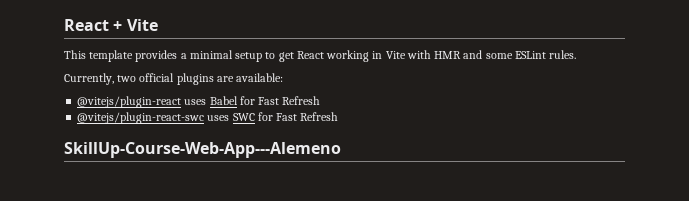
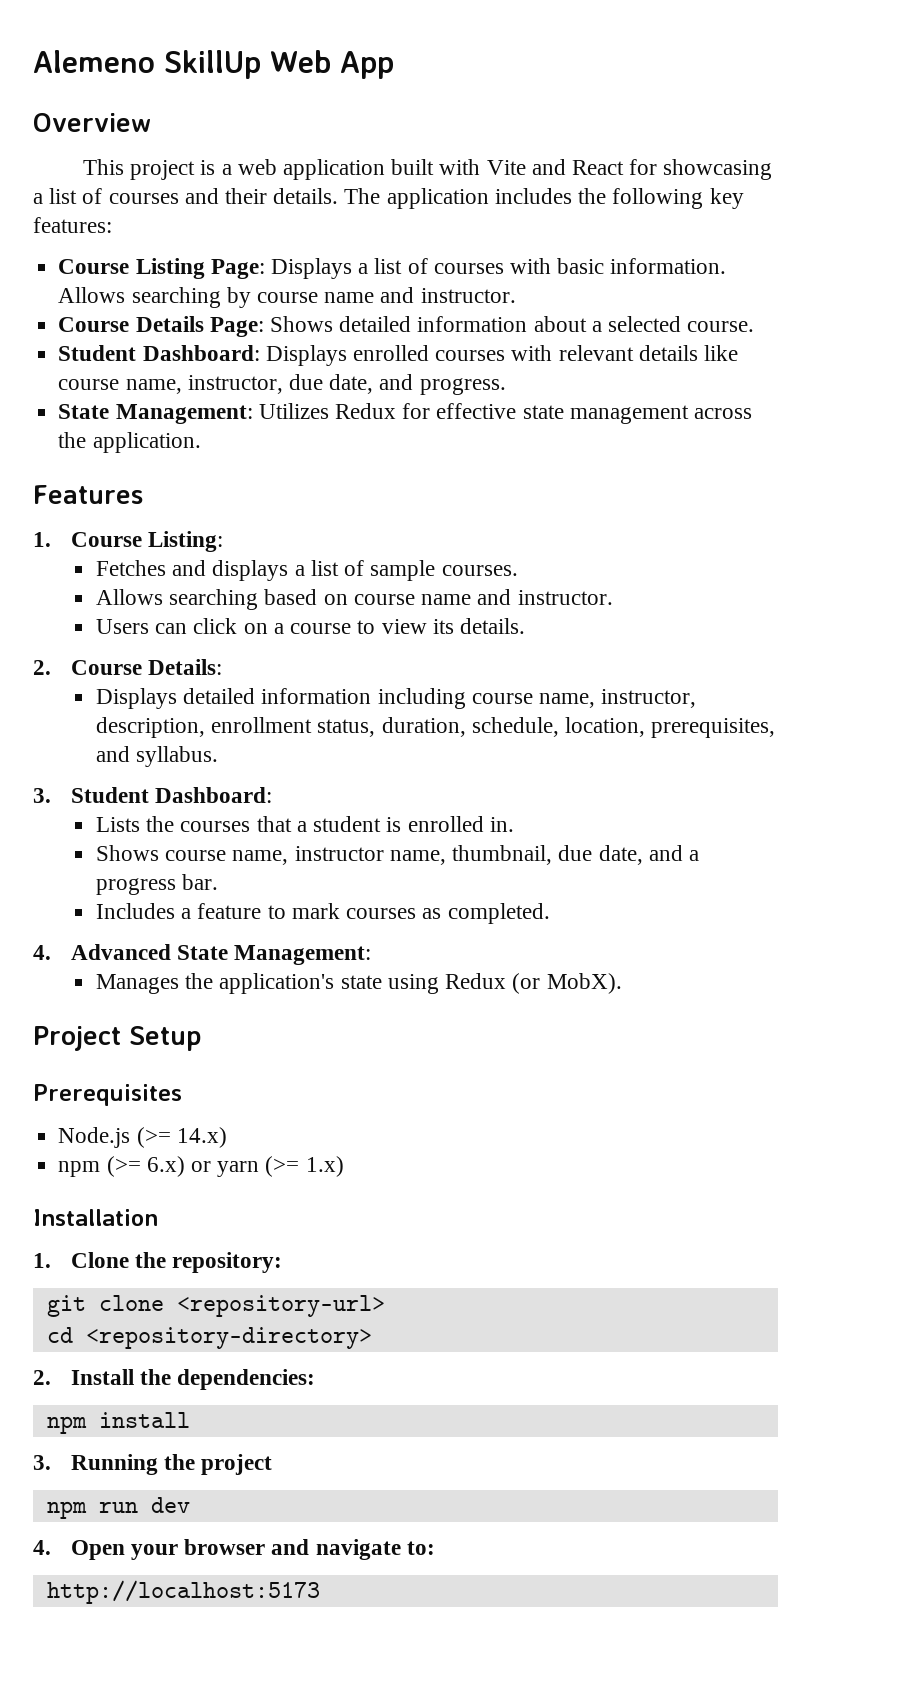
[64,19,158,31] [64,50,577,62] [64,73,284,85] [77,96,321,108] [77,112,339,124] [64,142,341,158] React + Vite // This template provides a minimal setup to get React working in Vite with HMR and some ESLint rules. // Currently, two official plugins are available: // @vitejs/plugin-react uses Babel for Fast Refresh // @vitejs/plugin-react-swc uses SWC for Fast Refresh // SkillUp-Course-Web-App---Alemeno -> [33,50,394,79] [33,113,151,132] [82,159,773,180] [33,188,744,209] [33,217,112,233] [58,258,727,279] [58,287,516,308] [58,316,755,337] [58,345,738,366] [58,374,506,395] [58,403,752,424] [58,432,201,453] [33,485,143,504] [33,531,223,552] [96,560,518,581] [96,589,613,610] [96,618,525,634] [33,659,222,675] [96,688,697,709] [96,717,776,738] [96,746,219,767] [33,787,272,803] [96,816,514,832] [96,845,699,865] [96,874,219,895] [96,903,550,924] [33,944,372,965] [96,973,622,994] [33,1026,202,1051] [33,1084,182,1106] [58,1127,227,1148] [58,1156,344,1177] [33,1209,158,1226] [33,1252,283,1273] [46,1295,385,1317] [46,1327,372,1349] [33,1369,316,1390] [46,1412,190,1434] [33,1454,273,1475] [46,1497,190,1519] [33,1539,435,1560] [46,1580,320,1604] Alemeno SkillUp Web App // Overview // This project is a web application built with Vite and React for showcasing a list of courses and their details. The application includes the following key features: // Course Listing Page: Displays a list of courses with basic information. Allows searching by course name and instructor. // Course Details Page: Shows detailed information about a selected course. // Student Dashboard: Displays enrolled courses with relevant details like course name, instructor, due date, and progress. // State Management: Utilizes Redux for effective state management across the application. // Features // 1. Course Listing: // Fetches and displays a list of sample courses. // Allows searching based on course name and instructor. // Users can click on a course to view its details. // 2. Course Details: // Displays detailed information including course name, instructor, description, enrollment status, duration, schedule, location, prerequisites, and syllabus. // 3. Student Dashboard: // Lists the courses that a student is enrolled in. // Shows course name, instructor name, thumbnail, due date, and a progress bar. // Includes a feature to mark courses as completed. // 4. Advanced State Management: // Manages the application's state using Redux (or MobX). // Project Setup // Prerequisites // Node.js (>= 14.x) // npm (>= 6.x) or yarn (>= 1.x) // Installation // 1. Clone the repository: // git clone <repository-url> // cd <repository-directory> // 2. Install the dependencies: // npm install // 3. Running the project // npm run dev // 4. Open your browser and navigate to: // http://localhost:5173

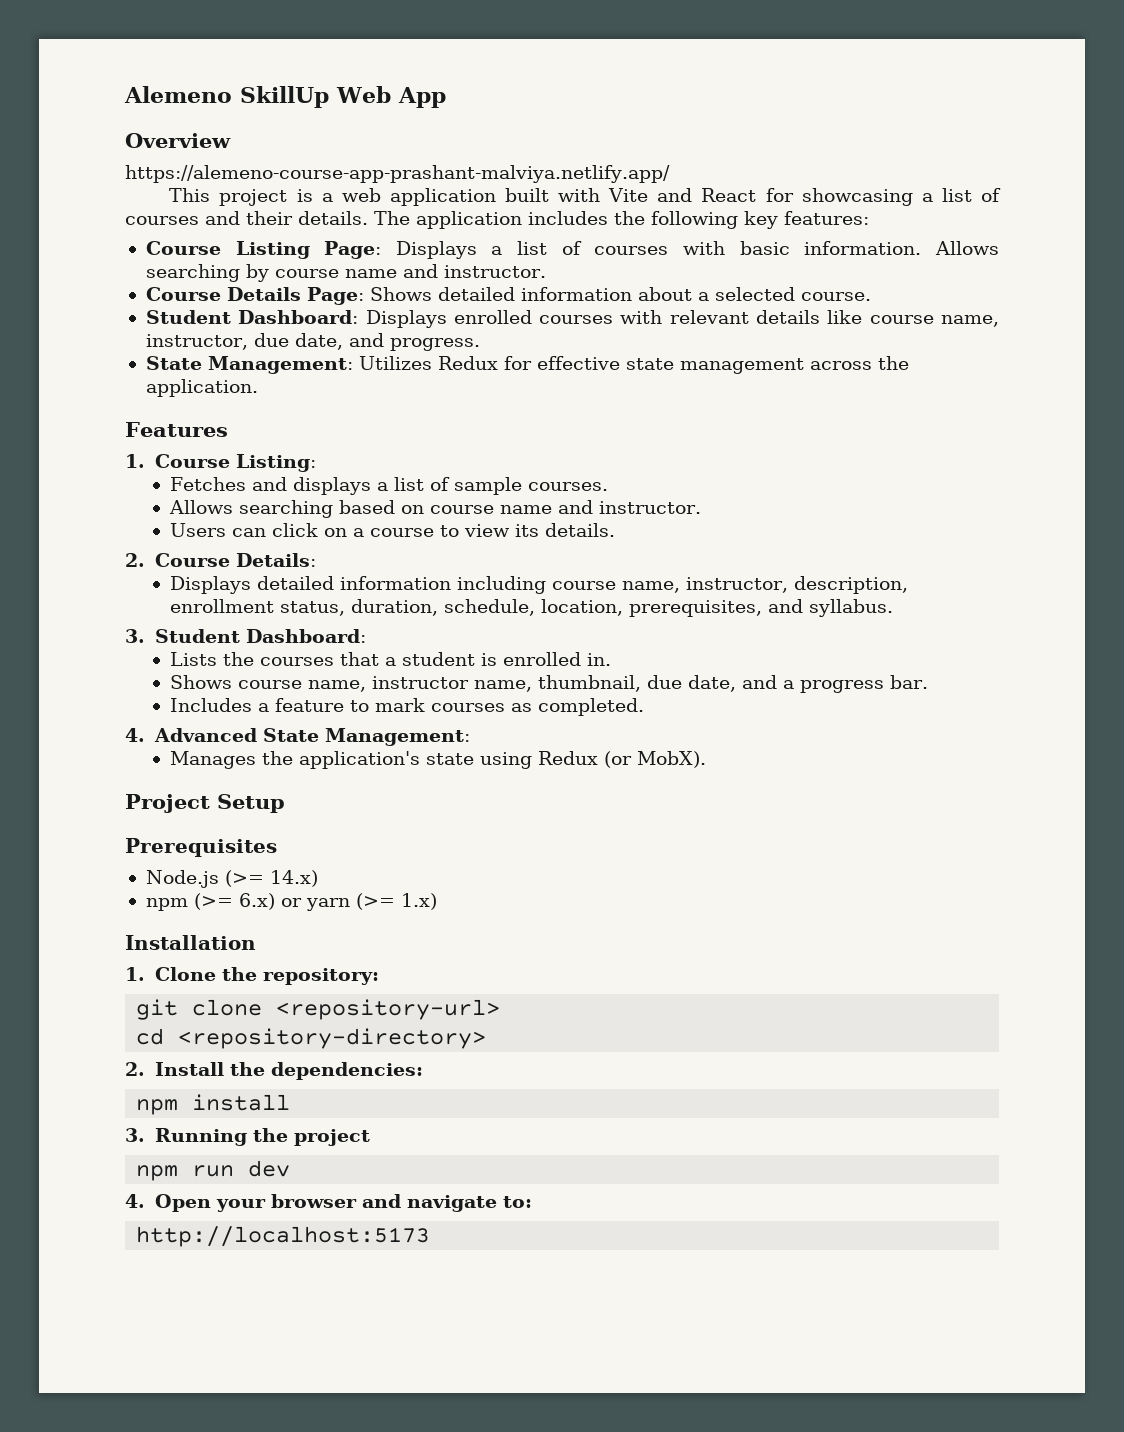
(151, 122) none -> [125,165,670,183] // https://alemeno-course-app-prashant-malviya.netlify.app/

